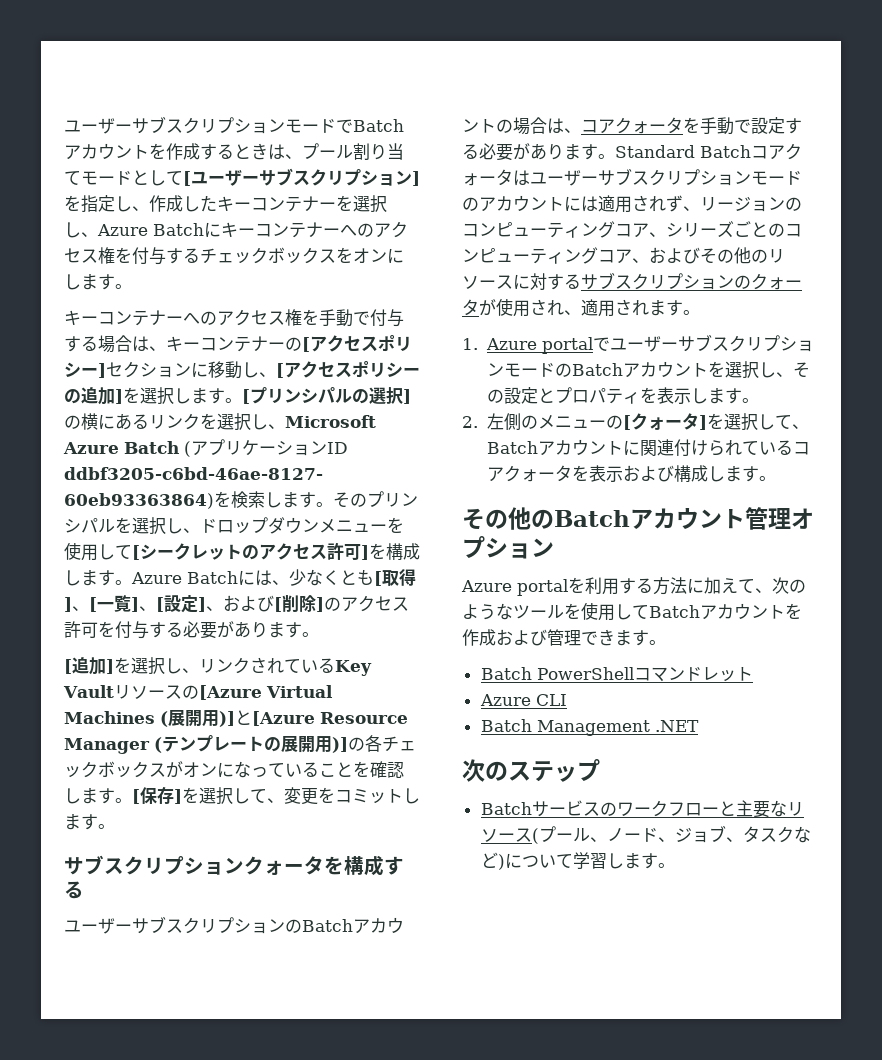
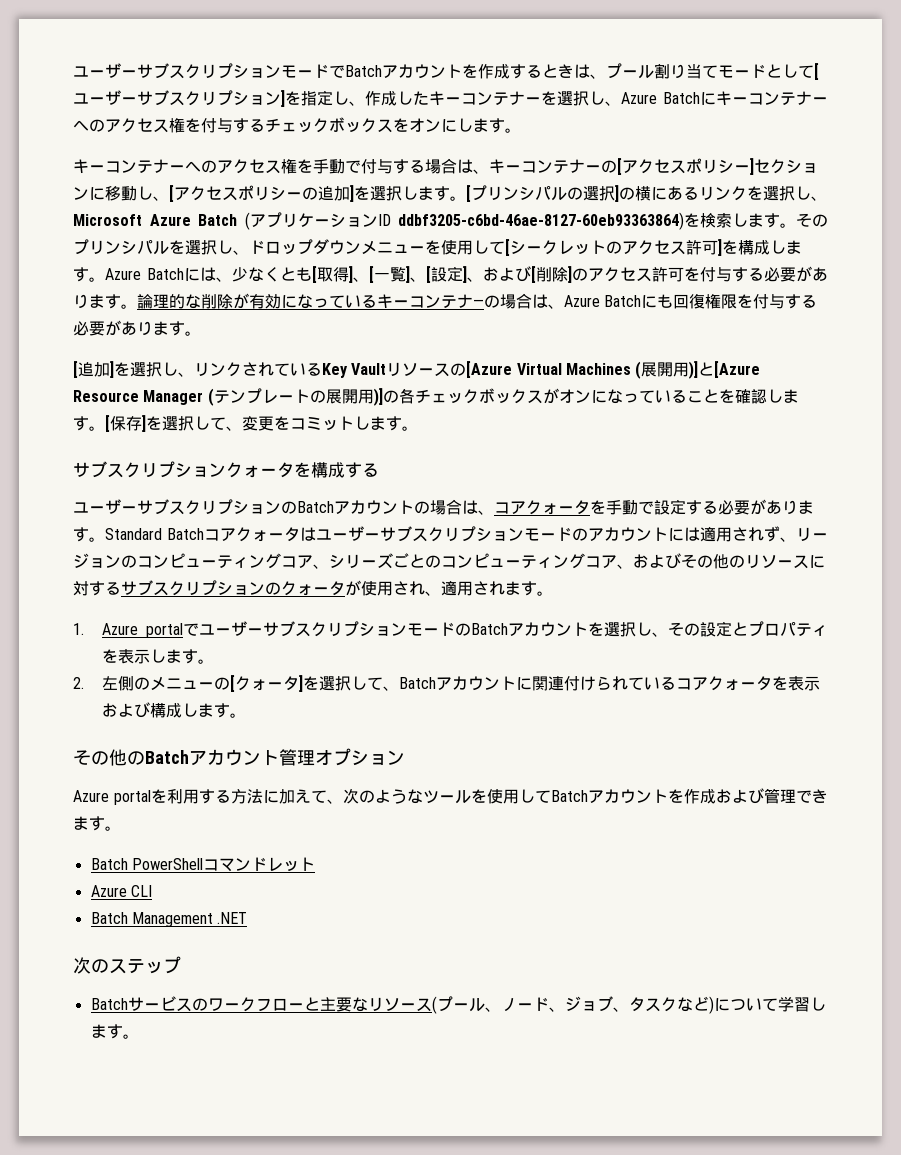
(319, 634) none -> [137,293,818,309] [73,320,201,336] 論理的な削除が有効になっているキーコンテナ―の場合は、Azure Batchにも回復権限を付与する必要があります。

